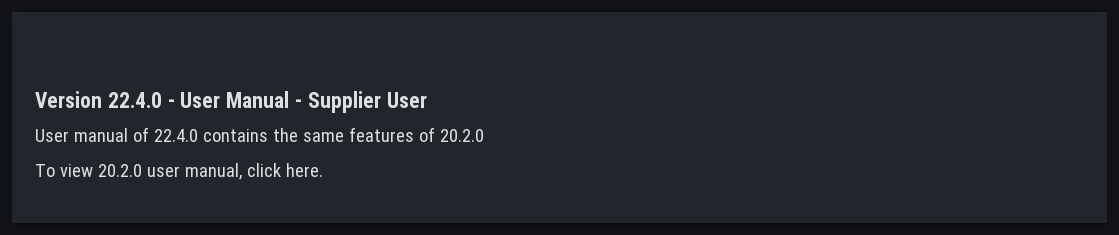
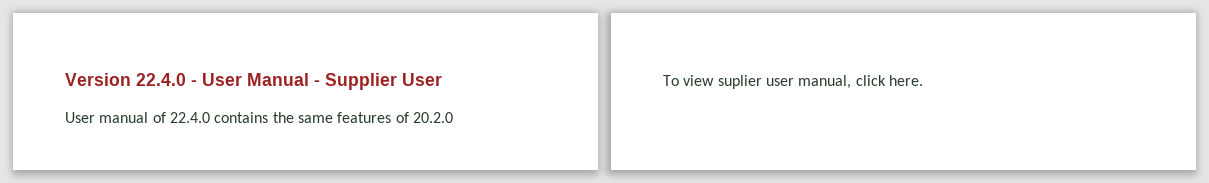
[97,164,142,177] 20.2.0 -> [717,75,762,89] suplier

